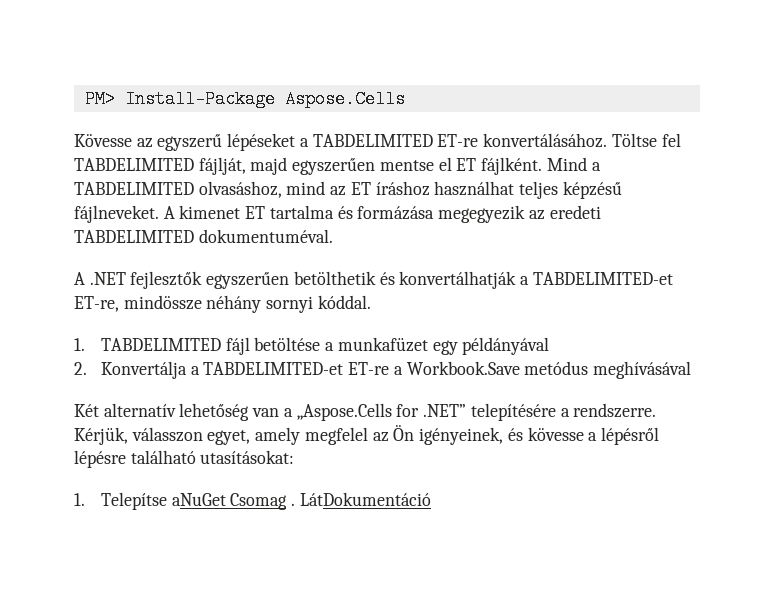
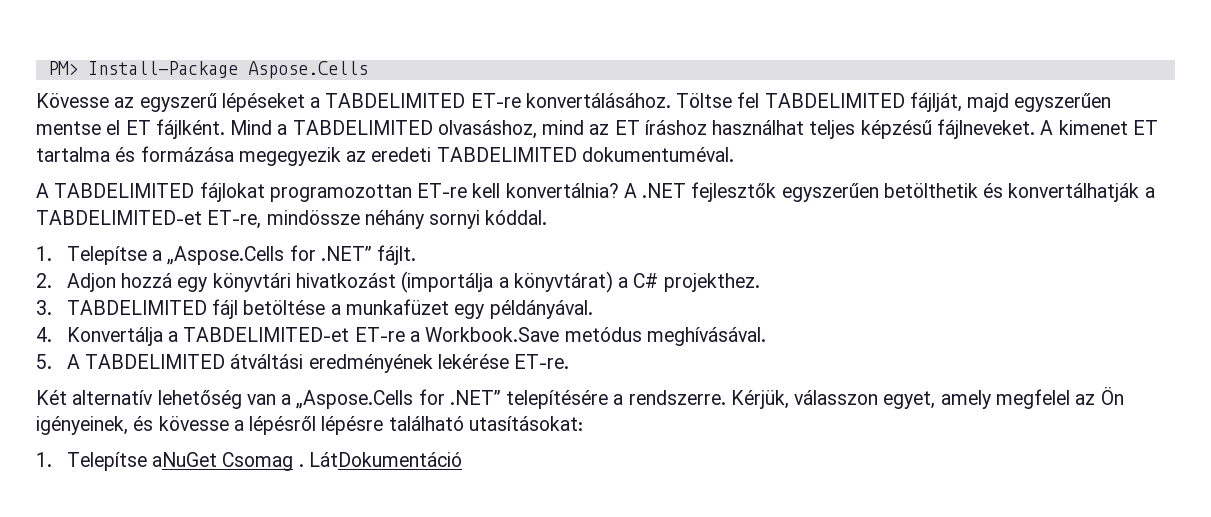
(85, 278) none -> [54,182,637,202] TABDELIMITED fájlokat programozottan ET-re kell konvertálnia? A
(85, 344) none -> [66,245,417,265] [36,271,760,293] [36,300,52,315] Telepítse a „Aspose.Cells for .NET” fájlt. // 2. Adjon hozzá egy könyvtári hivatkozást (importálja a könyvtárat) a C# projekthez. // 3.
[462,337,550,355] [74,362,87,375] példányával // 2. -> [489,300,593,319] [36,327,52,342] példányával. // 4.
[593,361,692,379] meghívásával -> [646,327,766,346] [36,354,570,373] meghívásával. // 5. A TABDELIMITED átváltási eredményének lekérése ET-re.

